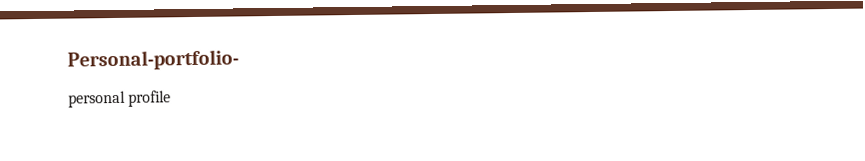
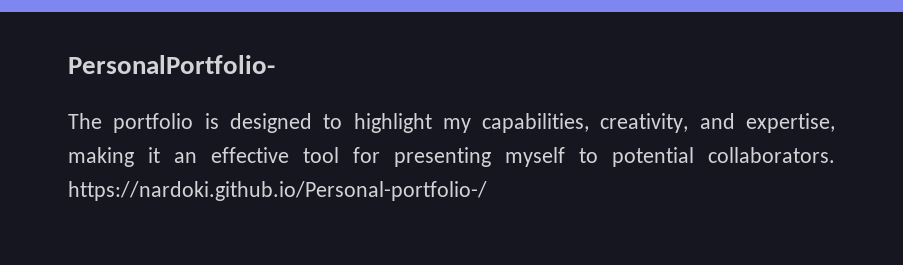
[67,49,239,71] [68,90,172,108] Personal-portfolio- // personal profile -> [68,55,275,74] [68,113,835,133] [68,147,835,167] [68,181,487,201] PersonalPortfolio- // The portfolio is designed to highlight my capabilities, creativity, and expertise, making it an effective tool for presenting myself to potential collaborators. https://nardoki.github.io/Personal-portfolio-/

